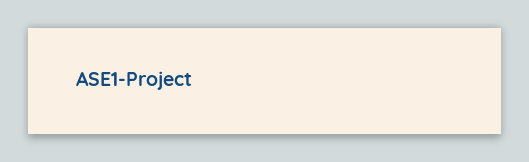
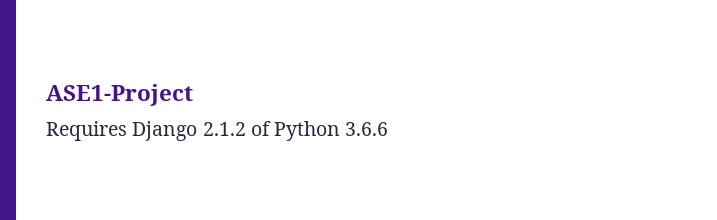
(192, 80) none -> [46,121,389,141] // Requires Django 2.1.2 of Python 3.6.6

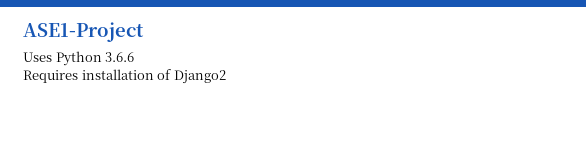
[46,121,389,141] Requires Django 2.1.2 of Python 3.6.6 -> [23,51,135,66] [23,69,226,84] Uses Python 3.6.6 // Requires installation of Django2

